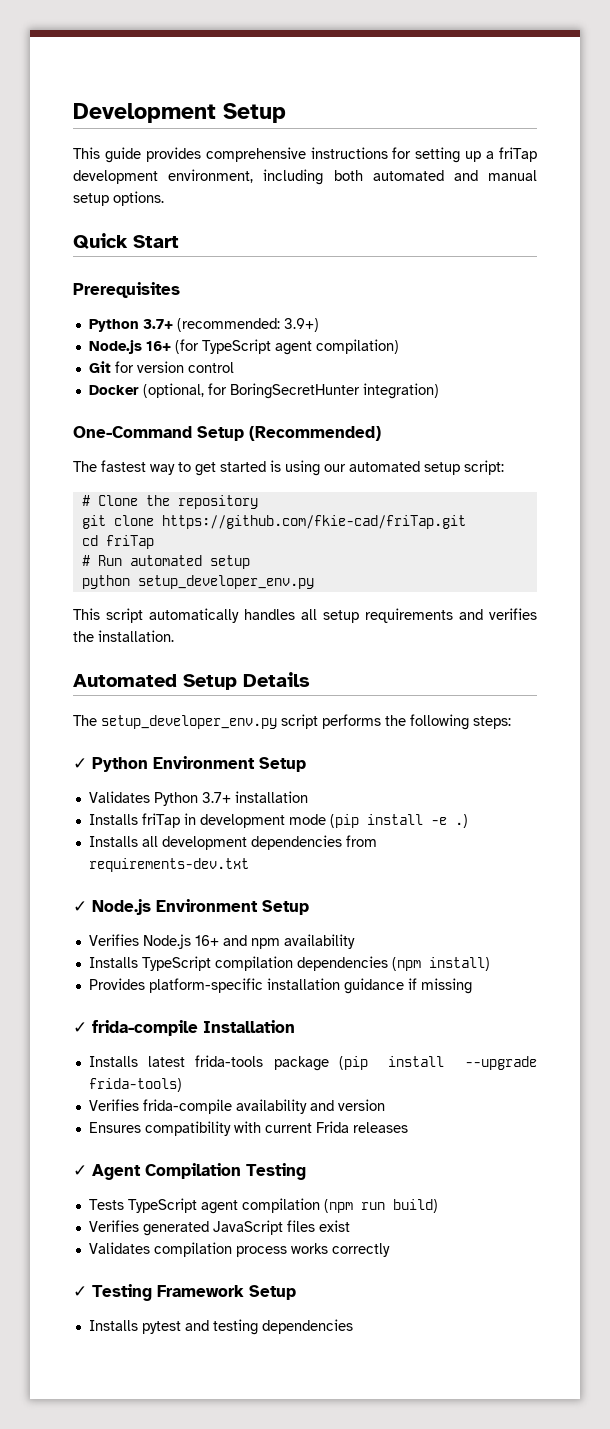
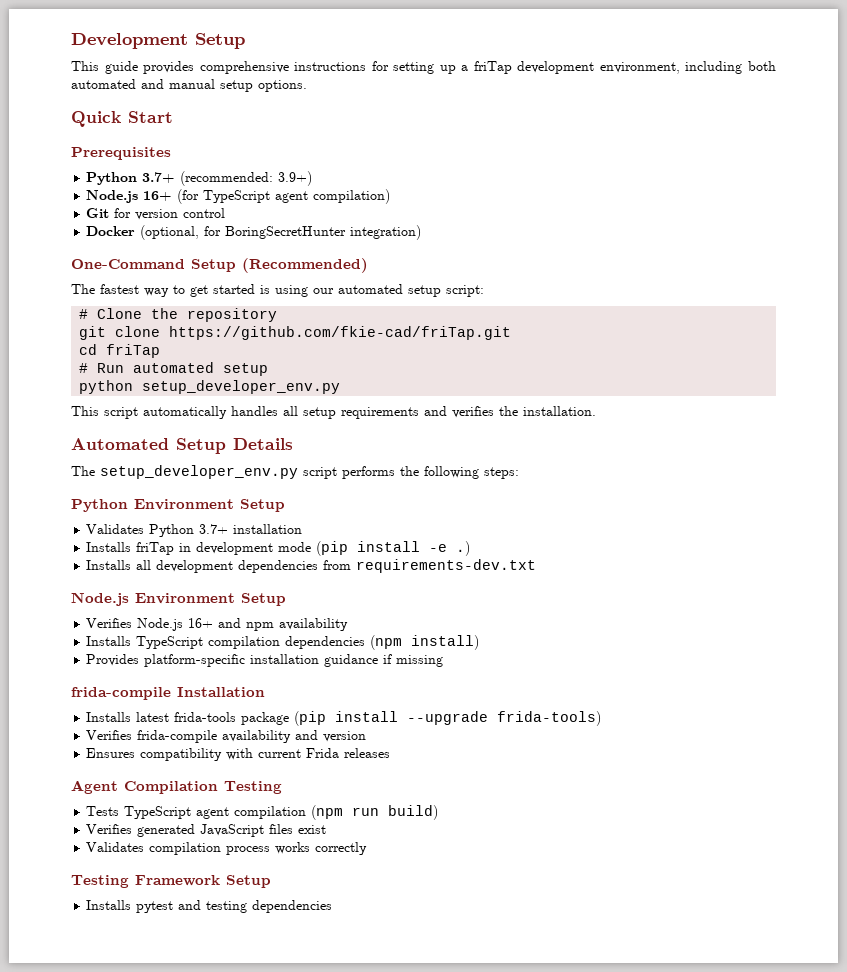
[73,758,87,769] ✓ -> (519, 473) none
[73,901,87,912] ✓ -> (537, 566) none
[73,1022,87,1033] ✓ -> (444, 661) none
[73,1165,87,1176] ✓ -> (391, 753) none
[73,1286,87,1297] ✓ -> (368, 848) none

